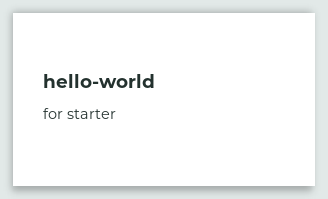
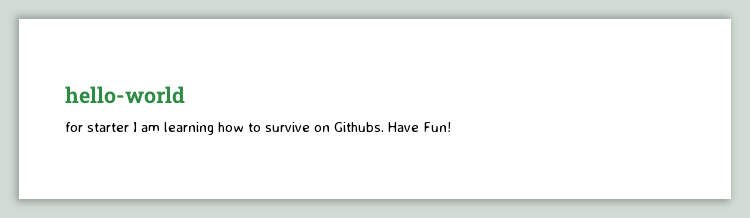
(116, 114) none -> [133,122,451,135] I am learning how to survive on Githubs. Have Fun!

